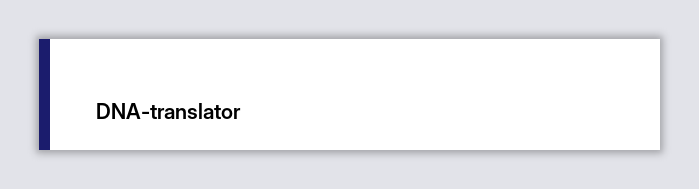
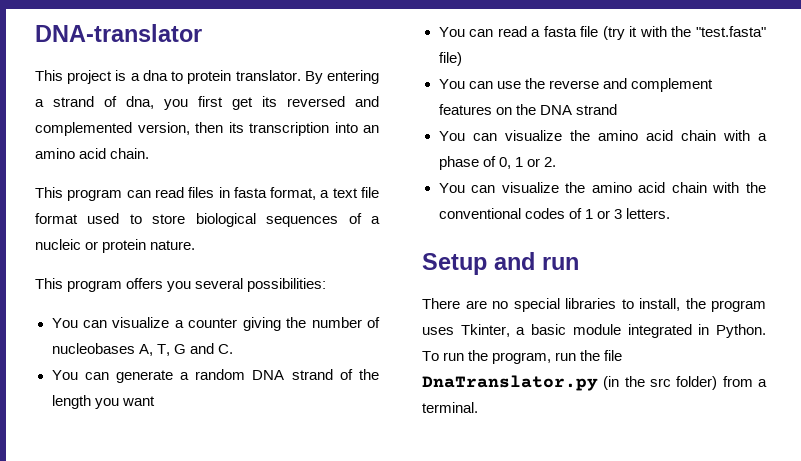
(241, 111) none -> [35,70,380,84] [35,96,379,110] [35,122,379,136] [35,148,150,159] [35,187,380,201] [35,213,381,227] [35,239,196,253] [35,278,327,292] [51,317,380,331] [51,343,233,356] [51,369,379,383] [51,395,155,409] [438,26,766,40] [438,52,462,66] [438,78,713,92] [438,104,617,115] [438,130,767,141] [438,156,556,170] [438,182,766,193] [438,208,670,219] [422,252,579,275] [422,298,766,312] [422,324,766,338] [422,350,623,364] [422,375,767,391] [422,402,478,413] // This project is a dna to protein translator. By entering a strand of dna, you first get its reversed and complemented version, then its transcription into an amino acid chain. // This program can read files in fasta format, a text file format used to store biological sequences of a nucleic or protein nature. // This program offers you several possibilities: // You can visualize a counter giving the number of nucleobases A, T, G and C. // You can generate a random DNA strand of the length you want // You can read a fasta file (try it with the "test.fasta" file) // You can use the reverse and complement features on the DNA strand // You can visualize the amino acid chain with a phase of 0, 1 or 2. // You can visualize the amino acid chain with the conventional codes of 1 or 3 letters. // Setup and run // There are no special libraries to install, the program uses Tkinter, a basic module integrated in Python. To run the program, run the file DnaTranslator.py (in the src folder) from a terminal.

